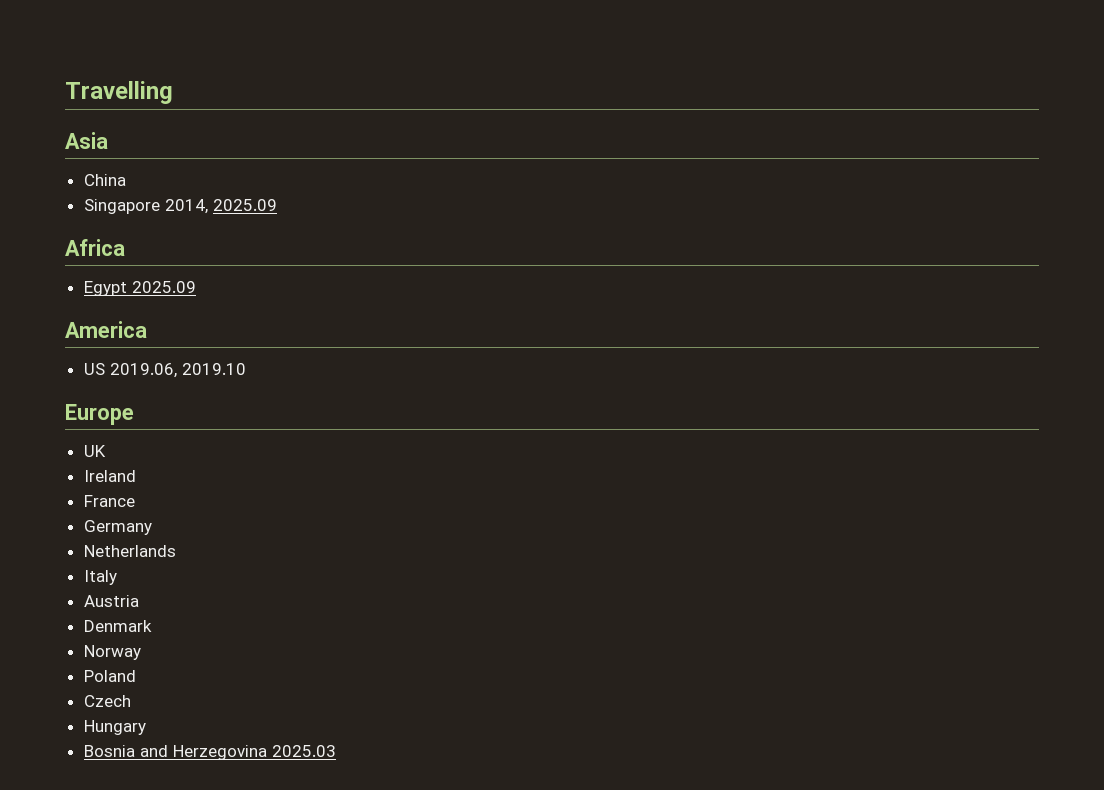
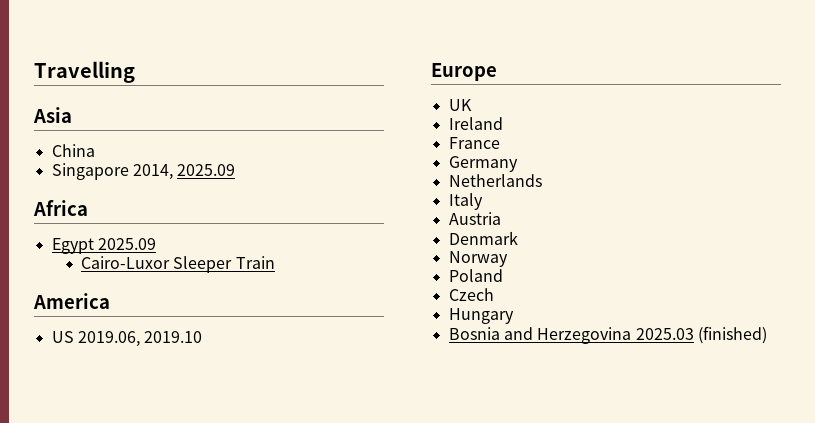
(196, 287) none -> [81,256,275,273] // Cairo-Luxor Sleeper Train
(336, 751) none -> [697,326,767,344] (finished)

